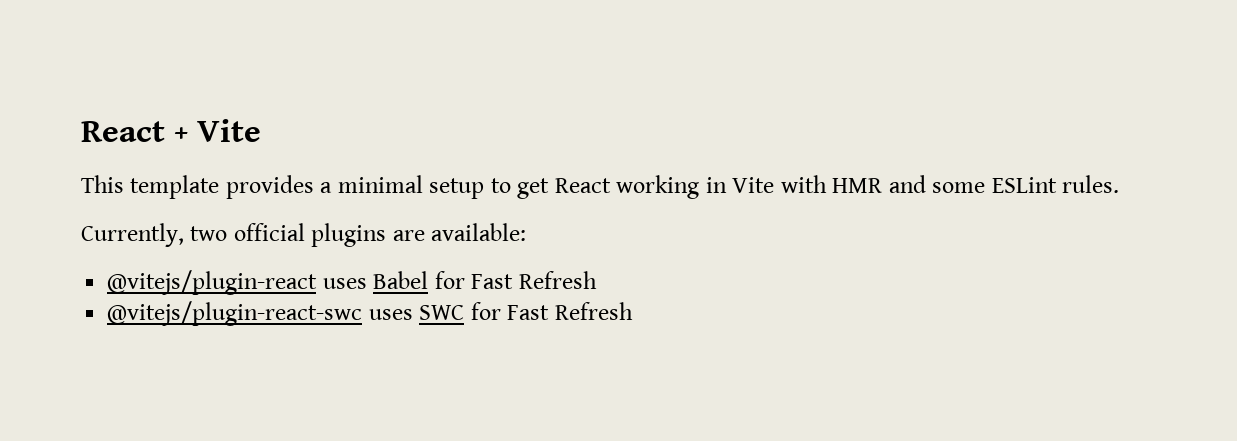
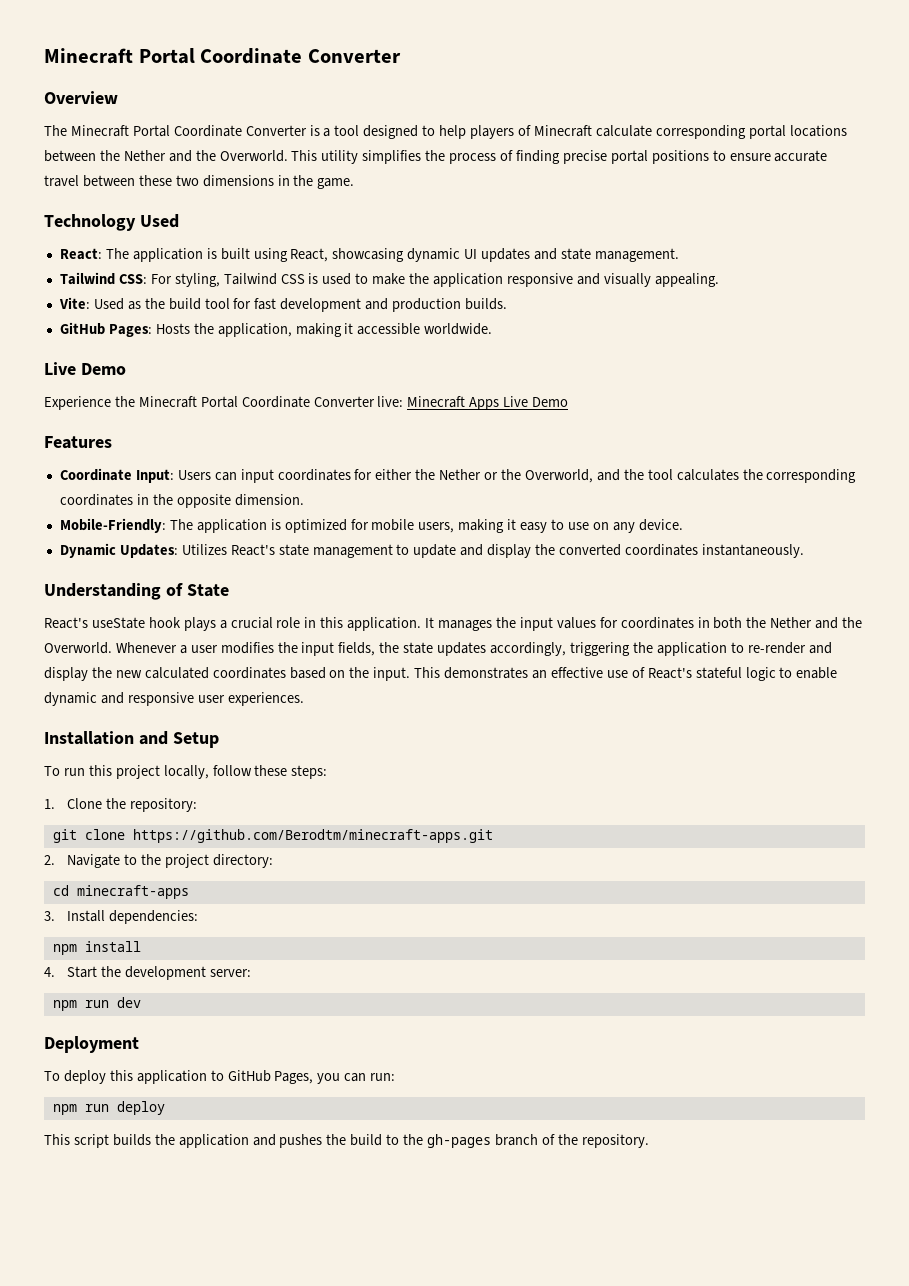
[81,119,262,142] [81,175,1120,199] [81,223,527,247] [107,270,597,295] [107,301,633,326] React + Vite // This template provides a minimal setup to get React working in Vite with HMR and some ESLint rules. // Currently, two official plugins are available: // @vitejs/plugin-react uses Babel for Fast Refresh // @vitejs/plugin-react-swc uses SWC for Fast Refresh -> [44,48,401,64] [44,91,118,104] [44,125,847,139] [44,150,828,164] [44,175,355,189] [44,214,179,231] [59,248,679,262] [59,272,719,287] [58,297,508,312] [59,322,493,337] [44,362,126,375] [44,396,569,410] [44,436,112,449] [59,468,857,483] [59,494,304,508] [59,518,683,533] [59,543,804,558] [44,583,229,600] [44,617,863,631] [44,642,832,656] [44,667,838,681] [44,692,304,706] [44,731,219,748] [44,765,328,779] [44,798,198,812] [52,829,493,843] [44,854,273,868] [52,885,189,899] [44,910,199,924] [52,941,141,955] [44,966,252,980] [52,997,141,1011] [44,1036,139,1053] [44,1070,396,1084] [52,1101,165,1115] [44,1134,649,1148] Minecraft Portal Coordinate Converter // Overview // The Minecraft Portal Coordinate Converter is a tool designed to help players of Minecraft calculate corresponding portal locations between the Nether and the Overworld. This utility simplifies the process of finding precise portal positions to ensure accurate travel between these two dimensions in the game. // Technology Used // React: The application is built using React, showcasing dynamic UI updates and state management. // Tailwind CSS: For styling, Tailwind CSS is used to make the application responsive and visually appealing. // Vite: Used as the build tool for fast development and production builds. // GitHub Pages: Hosts the application, making it accessible worldwide. // Live Demo // Experience the Minecraft Portal Coordinate Converter live: Minecraft Apps Live Demo // Features // Coordinate Input: Users can input coordinates for either the Nether or the Overworld, and the tool calculates the corresponding coordinates in the opposite dimension. // Mobile-Friendly: The application is optimized for mobile users, making it easy to use on any device. // Dynamic Updates: Utilizes React's state management to update and display the converted coordinates instantaneously. // Understanding of State // React's useState hook plays a crucial role in this application. It manages the input values for coordinates in both the Nether and the Overworld. Whenever a user modifies the input fields, the state updates accordingly, triggering the application to re-render and display the new calculated coordinates based on the input. This demonstrates an effective use of React's stateful logic to enable dynamic and responsive user experiences. // Installation and Setup // To run this project locally, follow these steps: // 1. Clone the repository: // git clone https://github.com/Berodtm/minecraft-apps.git // 2. Navigate to the project directory: // cd minecraft-apps // 3. Install dependencies: // npm install // 4. Start the development server: // npm run dev // Deployment // To deploy this application to GitHub Pages, you can run: // npm run deploy // This script builds the application and pushes the build to the gh-pages branch of the repository.

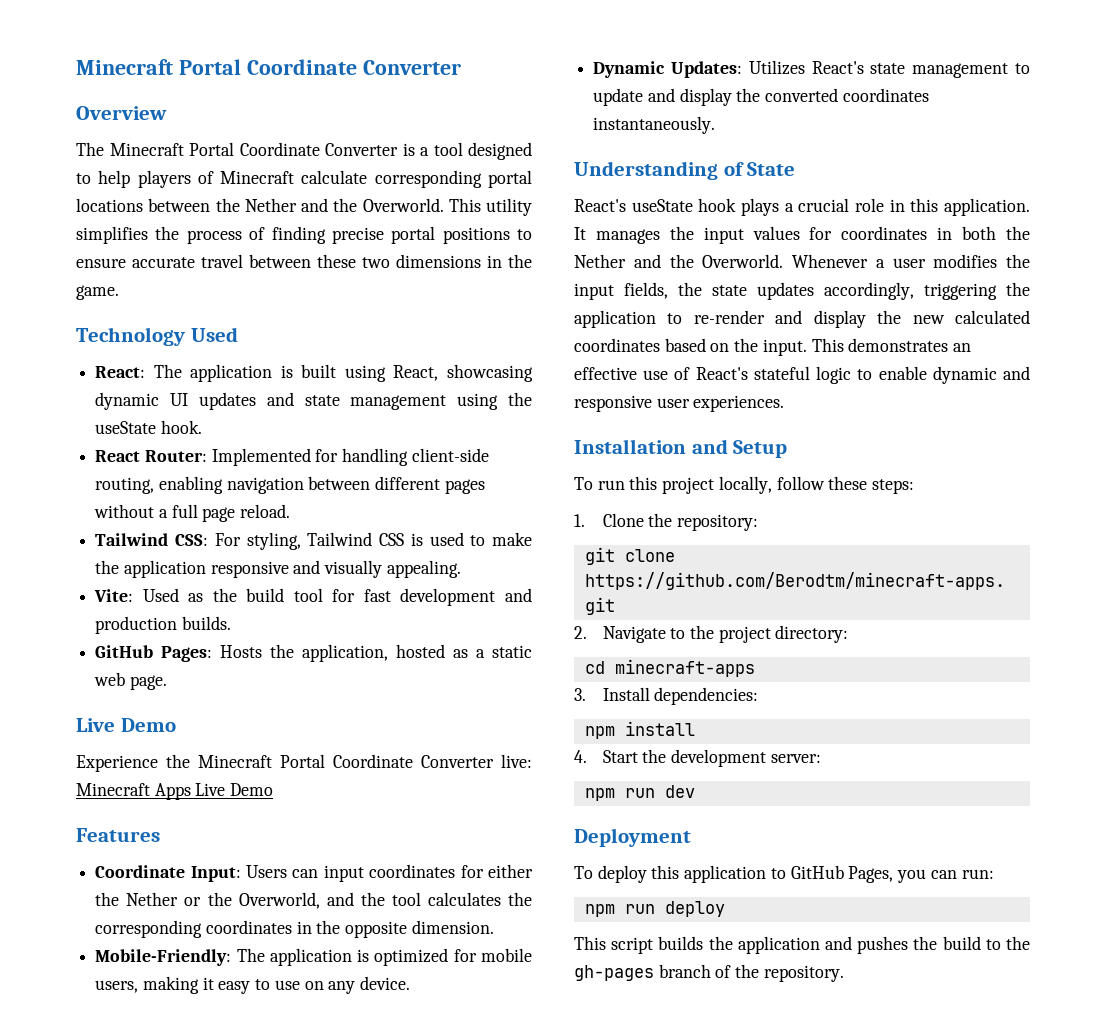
[594,248,679,262] management. -> [350,392,532,410] [95,420,202,434] [95,448,489,466] [95,476,485,494] [94,504,291,522] management using the useState hook. // React Router: Implemented for handling client-side routing, enabling navigation between different pages without a full page reload.
[295,323,493,337] making it accessible worldwide. -> [396,644,532,658] [94,672,167,690] hosted as a static web page.

